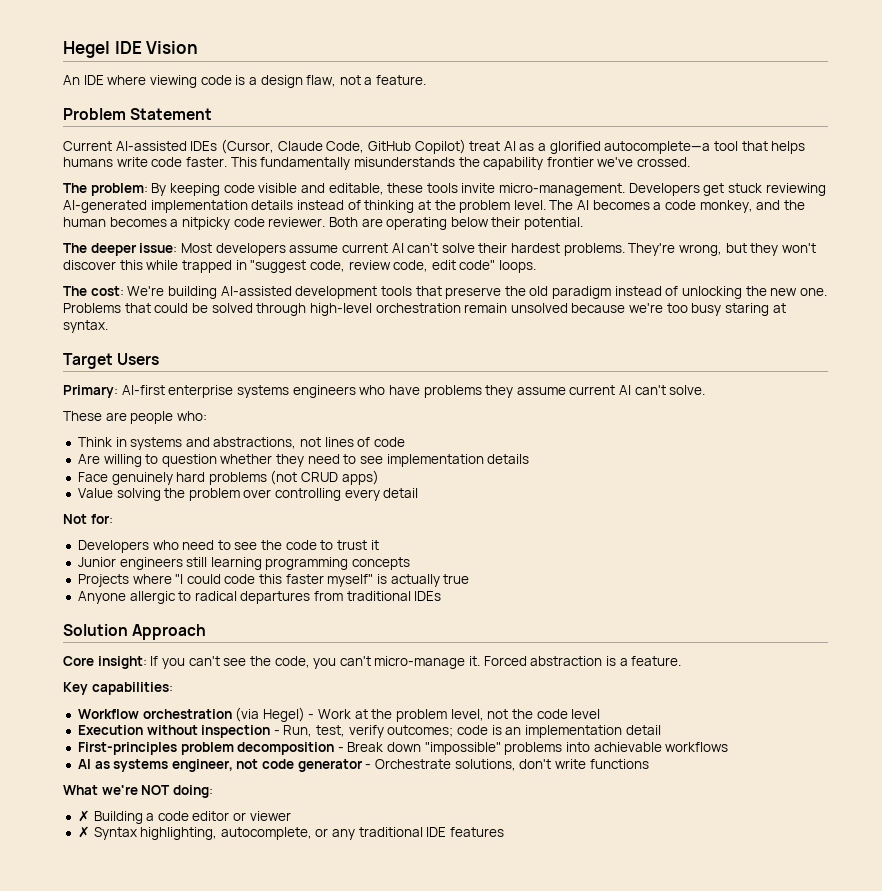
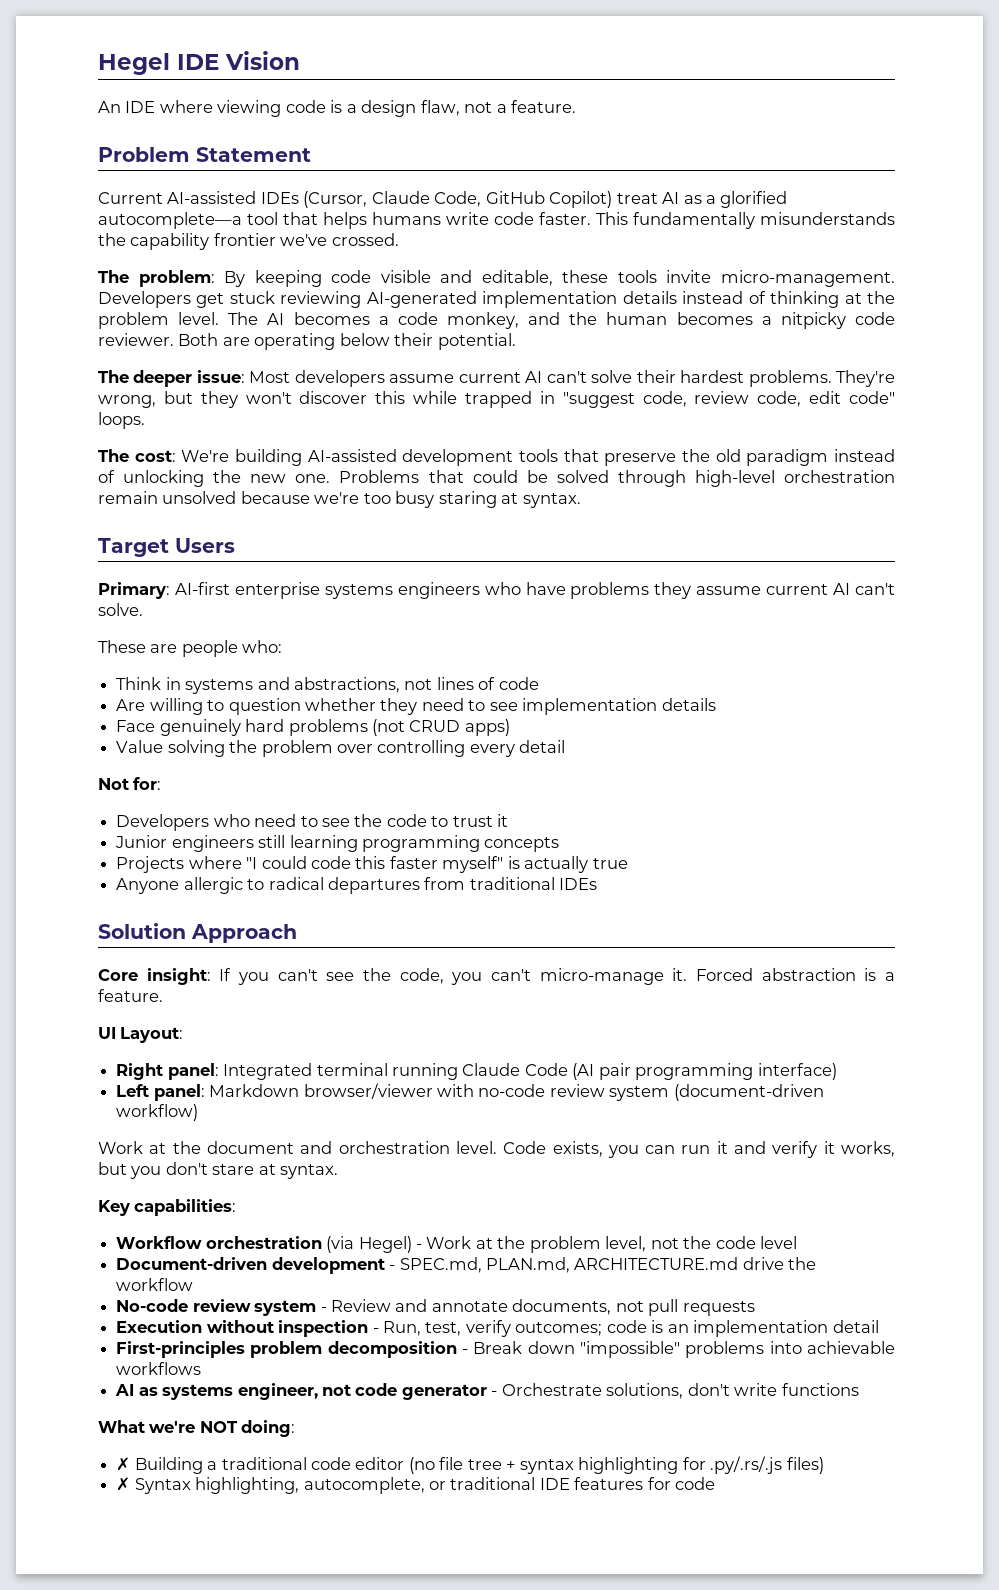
(682, 661) none -> [98,1027,184,1043] [116,1063,837,1080] [116,1083,824,1101] [116,1104,199,1121] [98,1141,895,1158] [98,1162,339,1179] // UI Layout: // Right panel: Integrated terminal running Claude Code (AI pair programming interface) // Left panel: Markdown browser/viewer with no-code review system (document-driven workflow) // Work at the document and orchestration level. Code exists, you can run it and verify it works, but you don't stare at syntax.
(601, 714) none -> [116,1257,817,1274] [116,1278,194,1291] [116,1299,755,1316] // Document-driven development - SPEC.md, PLAN.md, ARCHITECTURE.md drive the workflow // No-code review system - Review and annotate documents, not pull requests
(155, 817) none -> [221,1457,307,1470] traditional
[233,811,291,821] or viewer -> [408,1456,824,1474] (no file tree + syntax highlighting for .py/.rs/.js files)
[332,829,356,840] any -> (446, 1485) none
(505, 832) none -> [647,1477,716,1490] for code

